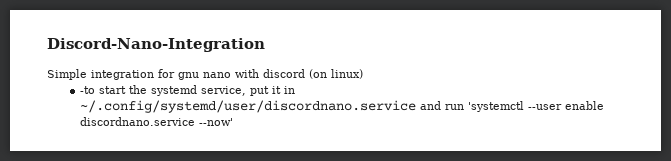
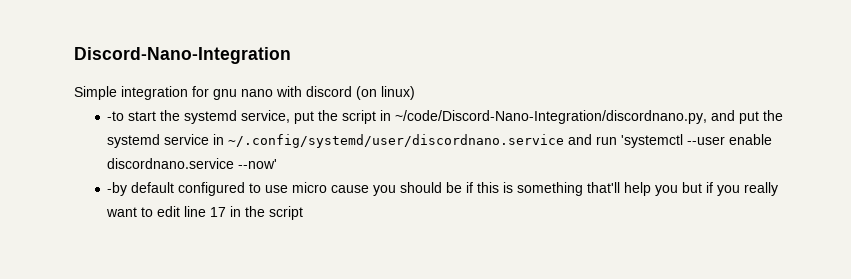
[271,86,281,94] it -> [318,110,784,124] [107,134,210,148] the script in ~/code/Discord-Nano-Integration/discordnano.py, and put the systemd service
(233, 122) none -> [107,182,779,196] [106,206,304,220] // -by default configured to use micro cause you should be if this is something that'll help you but if you really want to edit line 17 in the script

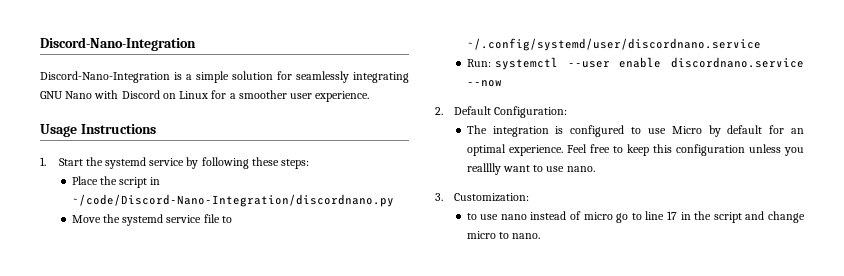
[74,86,415,100] [107,110,784,124] [107,134,225,148] Simple integration for gnu nano with discord (on linux) // -to start the systemd service, put the script in ~/code/Discord-Nano-Integration/discordnano.py, and put the systemd service in -> [40,71,409,83] [40,90,370,102] [40,124,156,137] [40,157,310,169] [71,176,161,188] [71,194,394,207] [71,214,232,226] Discord-Nano-Integration is a simple solution for seamlessly integrating GNU Nano with Discord on Linux for a smoother user experience. // Usage Instructions // 1. Start the systemd service by following these steps: // Place the script in ~/code/Discord-Nano-Integration/discordnano.py // Move the systemd service file to
[568,134,773,148] [107,158,278,169] [107,182,779,196] [106,206,181,217] and run 'systemctl --user enable discordnano.service --now' // -by default configured to use micro cause you should be if this is something that'll help you but if you really want to edit -> [466,57,804,70] [466,80,502,87] [435,106,567,118] [466,125,804,137] [466,144,804,156] [466,163,595,175] [435,193,529,202] [466,211,642,223] // Run: systemctl --user enable discordnano.service --now // 2. Default Configuration: // The integration is configured to use Micro by default for an optimal experience. Feel free to keep this configuration unless you realllly want to use nano. // 3. Customization: // to use nano instead of micro go to
(304, 213) none -> [745,211,806,223] [466,231,541,239] and change micro to nano.

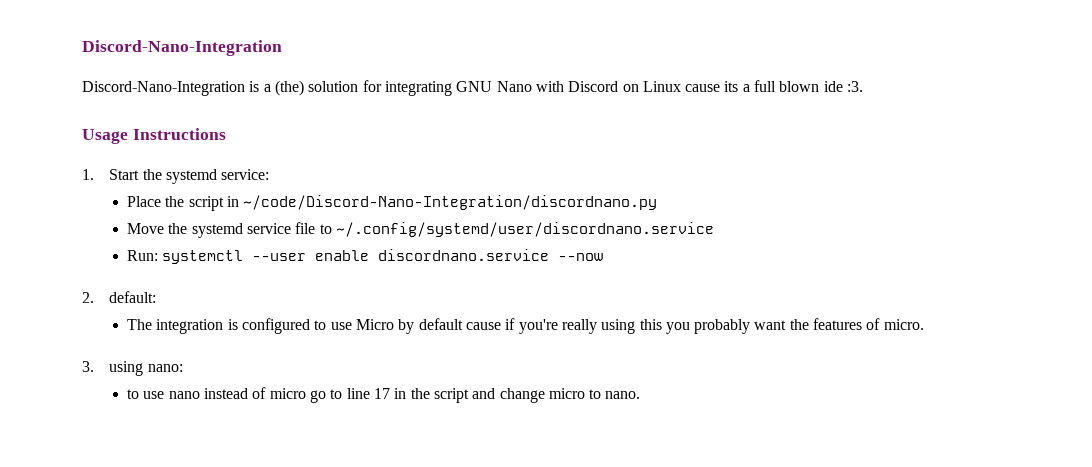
[196,71,229,83] simple -> [274,80,304,96] (the)
[296,71,349,83] seamlessly -> (382, 86) none
[211,90,370,102] for a smoother user experience. -> [685,80,864,92] cause its a full blown ide :3.
[149,157,310,169] service by following these steps: -> [221,169,270,180] service:
[453,106,567,118] Default Configuration: -> [109,291,157,303] default:
[769,125,804,134] [466,144,804,156] [466,163,595,175] for an optimal experience. Feel free to keep this configuration unless you realllly want to use nano. -> [465,318,924,334] cause if you're really using this you probably want the features of micro.
[453,193,529,202] Customization: -> [109,361,183,376] using nano:

